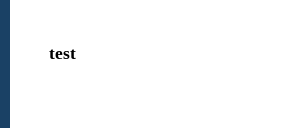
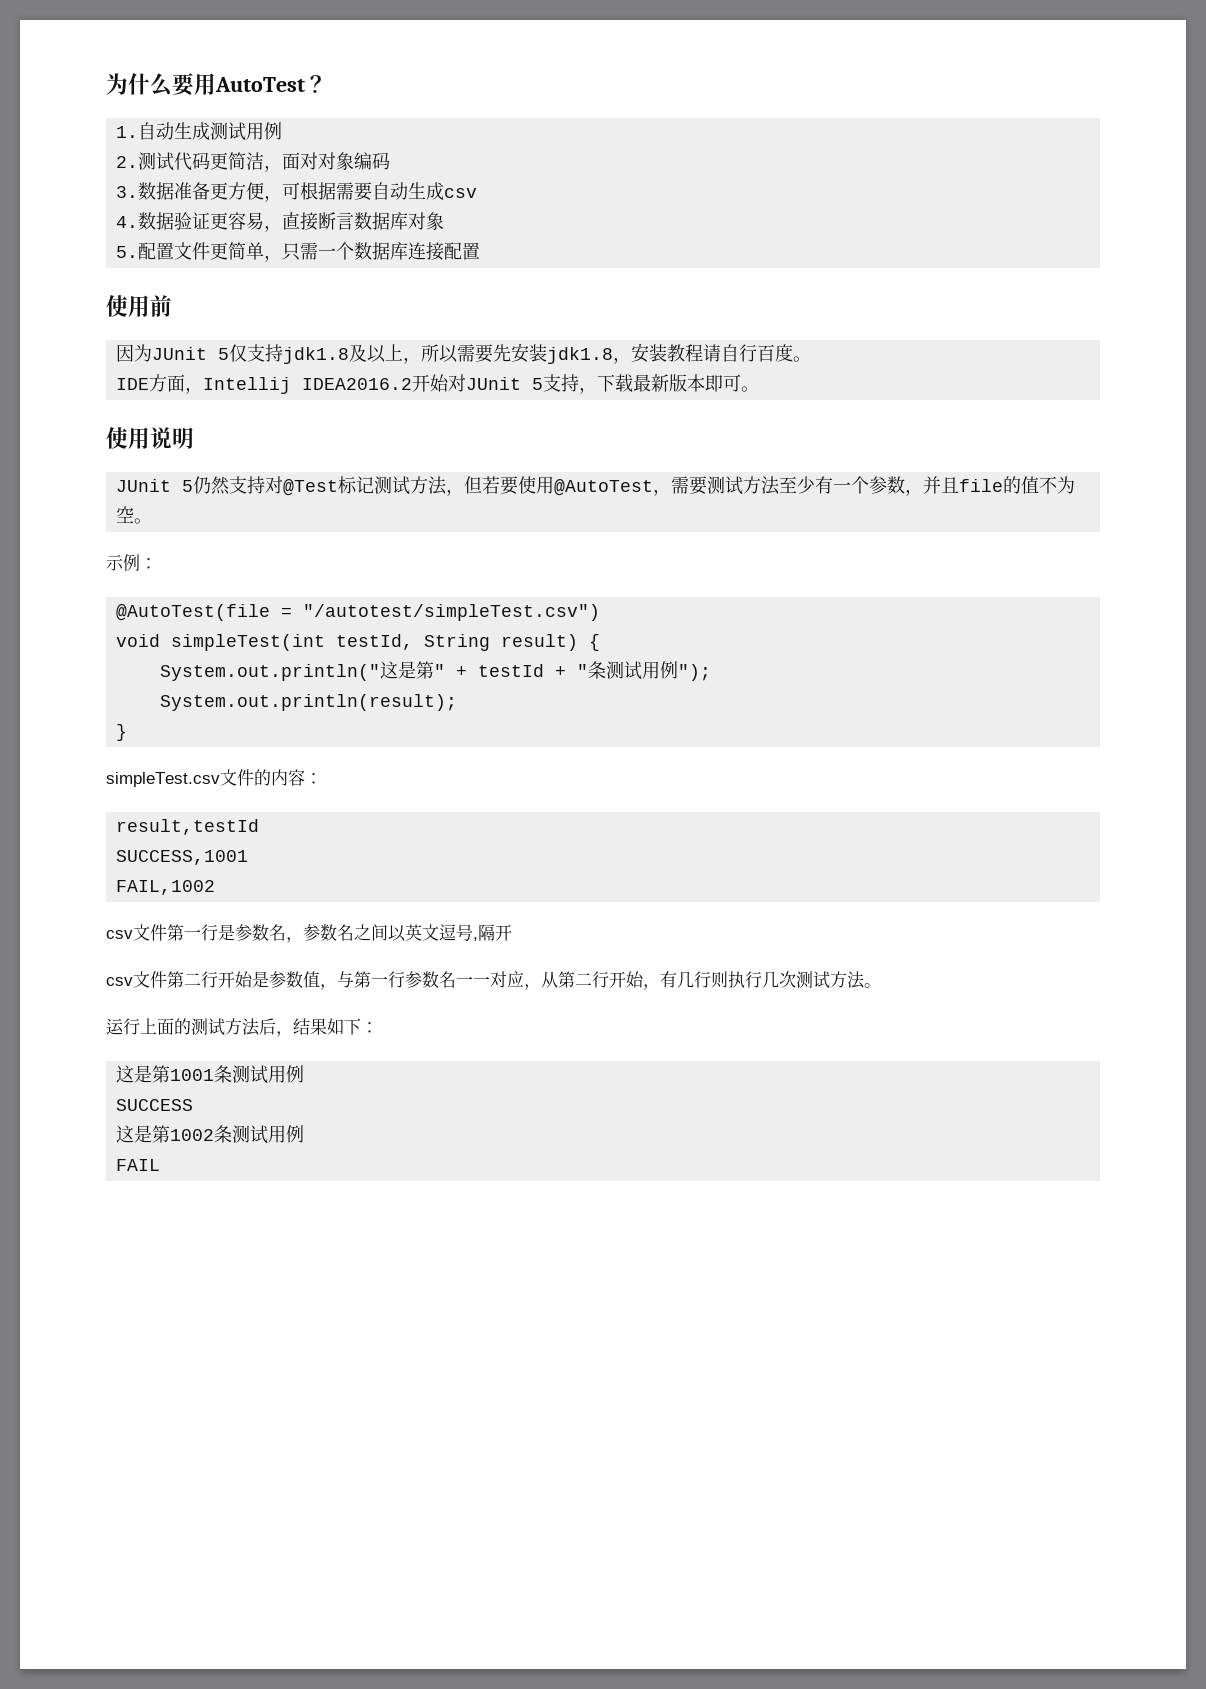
[49,49,76,59] test -> [106,73,327,97] [116,122,283,141] [116,152,391,172] [116,182,478,202] [116,212,445,232] [116,242,481,262] [106,295,172,317] [116,343,812,364] [116,374,760,394] [106,427,194,449] [116,476,1076,496] [116,506,153,524] [106,554,157,571] [116,604,601,621] [116,634,601,651] [160,661,712,681] [160,694,458,711] [116,724,128,741] [106,769,322,787] [116,819,260,835] [116,850,249,865] [116,880,216,895] [106,924,512,943] [106,971,881,990] [106,1018,378,1037] [116,1065,305,1084] [116,1099,194,1111] [116,1125,305,1144] [116,1159,161,1171] 为什么要用AutoTest？ // 1.自动生成测试用例 // 2.测试代码更简洁，面对对象编码 // 3.数据准备更方便，可根据需要自动生成csv // 4.数据验证更容易，直接断言数据库对象 // 5.配置文件更简单，只需一个数据库连接配置 // 使用前 // 因为JUnit 5仅支持jdk1.8及以上，所以需要先安装jdk1.8，安装教程请自行百度。 // IDE方面，Intellij IDEA2016.2开始对JUnit 5支持，下载最新版本即可。 // 使用说明 // JUnit 5仍然支持对@Test标记测试方法，但若要使用@AutoTest，需要测试方法至少有一个参数，并且file的值不为空。 // 示例： // @AutoTest(file = "/autotest/simpleTest.csv") // void simpleTest(int testId, String result) { // System.out.println("这是第" + testId + "条测试用例"); // System.out.println(result); // } // simpleTest.csv文件的内容： // result,testId // SUCCESS,1001 // FAIL,1002 // csv文件第一行是参数名，参数名之间以英文逗号,隔开 // csv文件第二行开始是参数值，与第一行参数名一一对应，从第二行开始，有几行则执行几次测试方法。 // 运行上面的测试方法后，结果如下： // 这是第1001条测试用例 // SUCCESS // 这是第1002条测试用例 // FAIL

